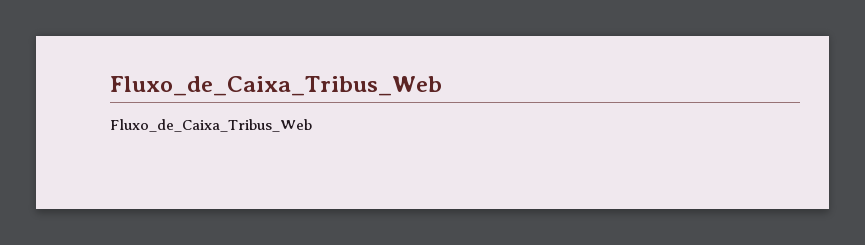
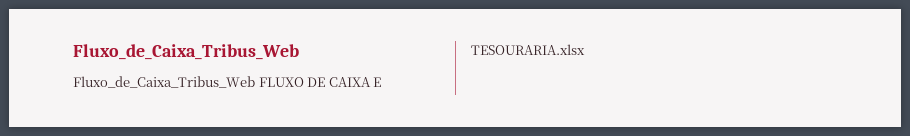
(312, 125) none -> [258,77,382,87] [471,44,585,55] FLUXO DE CAIXA E TESOURARIA.xlsx

